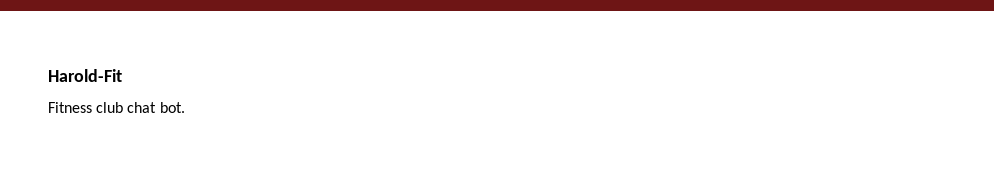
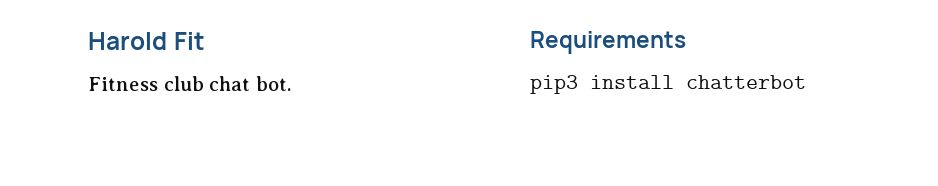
[48,69,122,82] Harold-Fit -> [88,32,205,50] Harold Fit
(185, 107) none -> [530,31,686,54] [530,75,806,94] // Requirements // pip3 install chatterbot

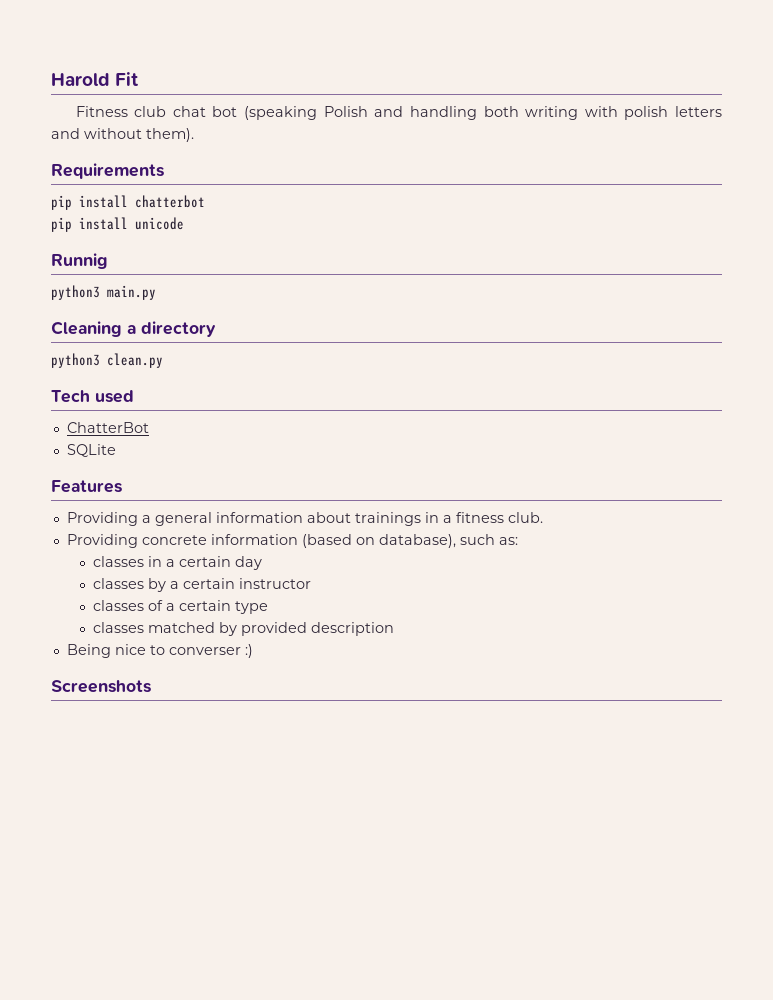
[255,76,291,91] bot. -> [212,106,723,120] [51,128,194,142] bot (speaking Polish and handling both writing with polish letters and without them).
[530,75,578,94] pip3 -> [51,195,72,210] pip
(806, 82) none -> [51,217,184,232] [51,253,108,269] [51,285,156,300] [51,321,216,337] [51,353,163,368] [51,390,134,403] [66,422,149,433] [66,444,116,457] [51,480,122,493] [66,512,543,526] [66,534,518,548] [93,556,263,570] [93,578,312,592] [93,600,269,614] [93,622,395,636] [66,644,253,658] [51,680,151,693] // pip install unicode // Runnig // python3 main.py // Cleaning a directory // python3 clean.py // Tech used // ChatterBot // SQLite // Features // Providing a general information about trainings in a fitness club. // Providing concrete information (based on database), such as: // classes in a certain day // classes by a certain instructor // classes of a certain type // classes matched by provided description // Being nice to converser :) // Screenshots

